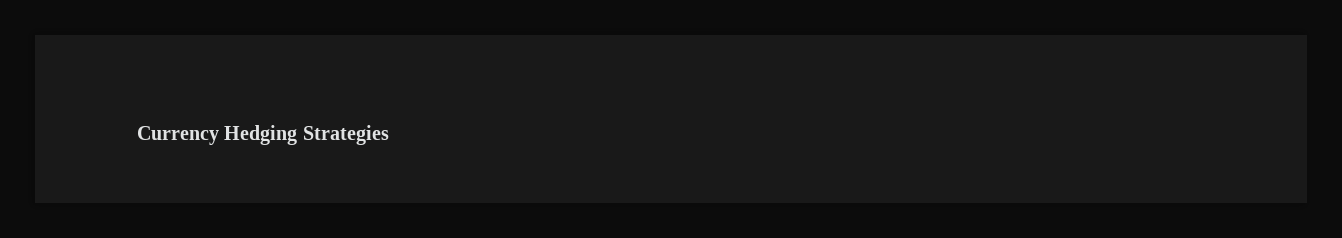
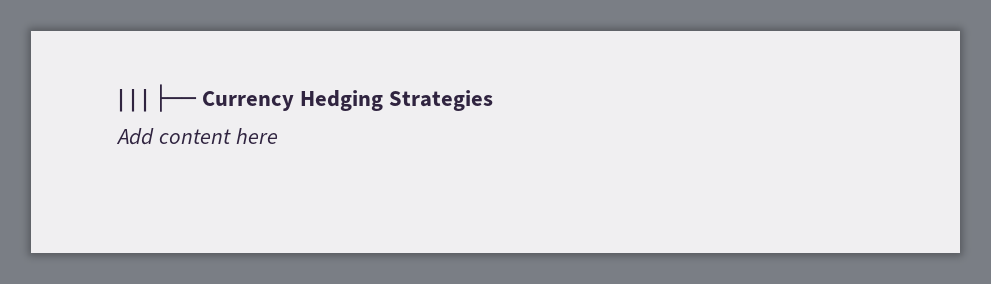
(137, 135) none -> [118,84,198,112] | | | ├──
(389, 135) none -> [116,128,279,145] // Add content here

